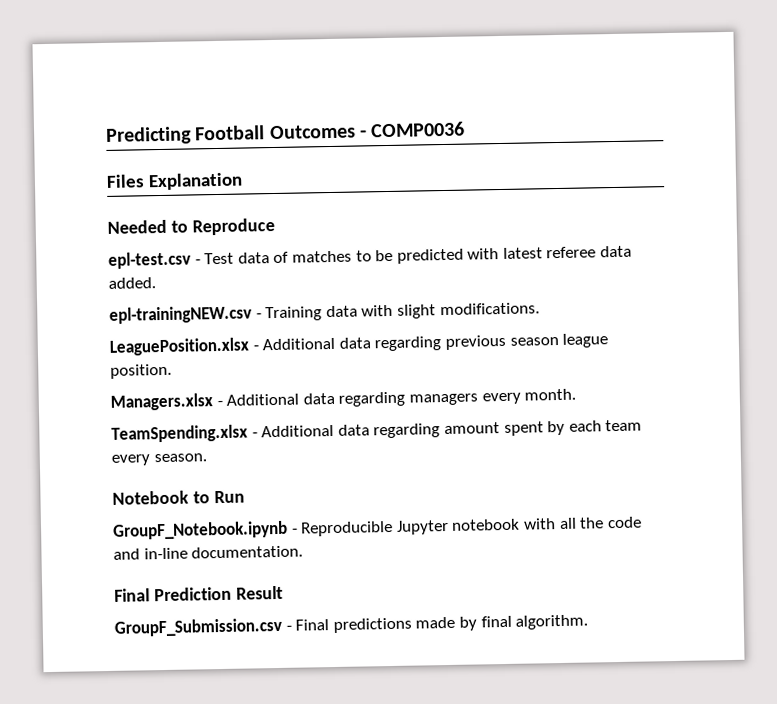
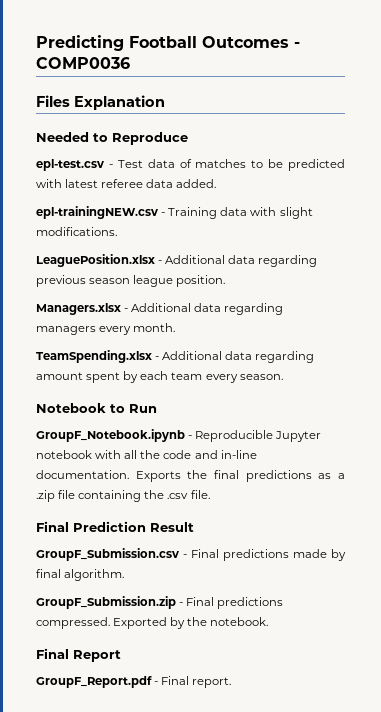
(304, 552) none -> [135,470,345,482] [36,490,210,502] Exports the final predictions as a .zip file containing the .csv file.
(589, 622) none -> [36,596,284,609] [36,617,269,629] [36,648,121,662] [36,676,232,688] // GroupF_Submission.zip - Final predictions compressed. Exported by the notebook. // Final Report // GroupF_Report.pdf - Final report.

